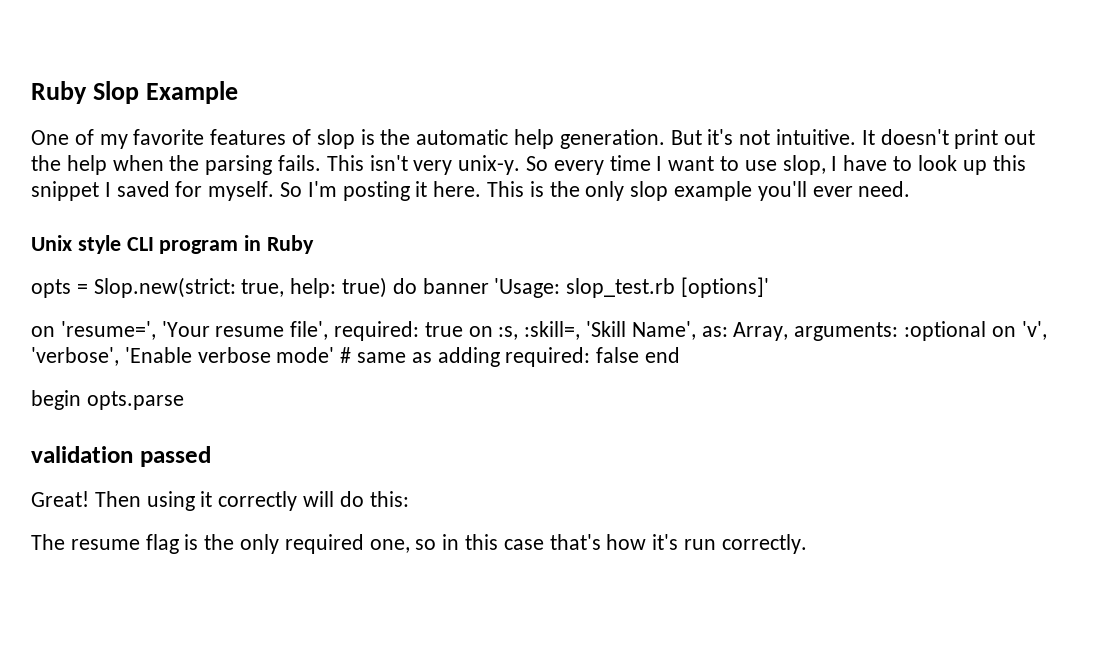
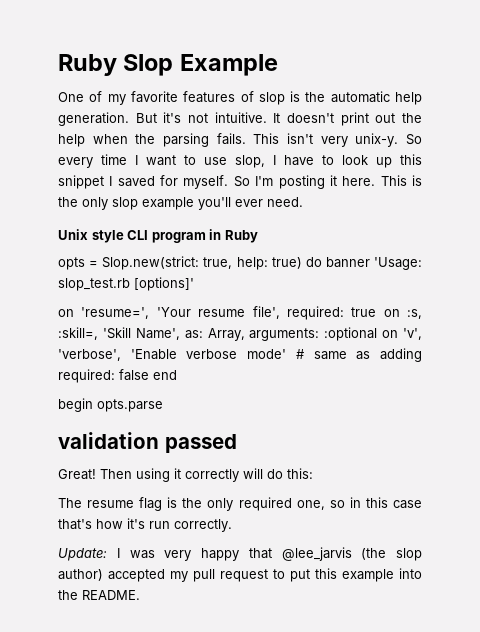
(807, 544) none -> [58,547,422,561] [58,568,422,582] [58,590,140,600] // Update: I was very happy that @lee_jarvis (the slop author) accepted my pull request to put this example into the README.

